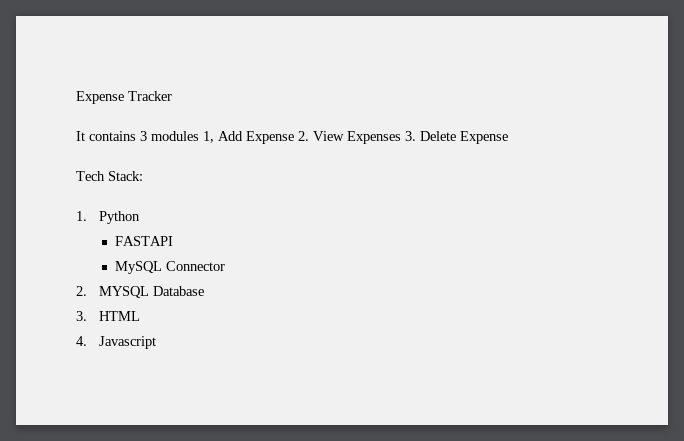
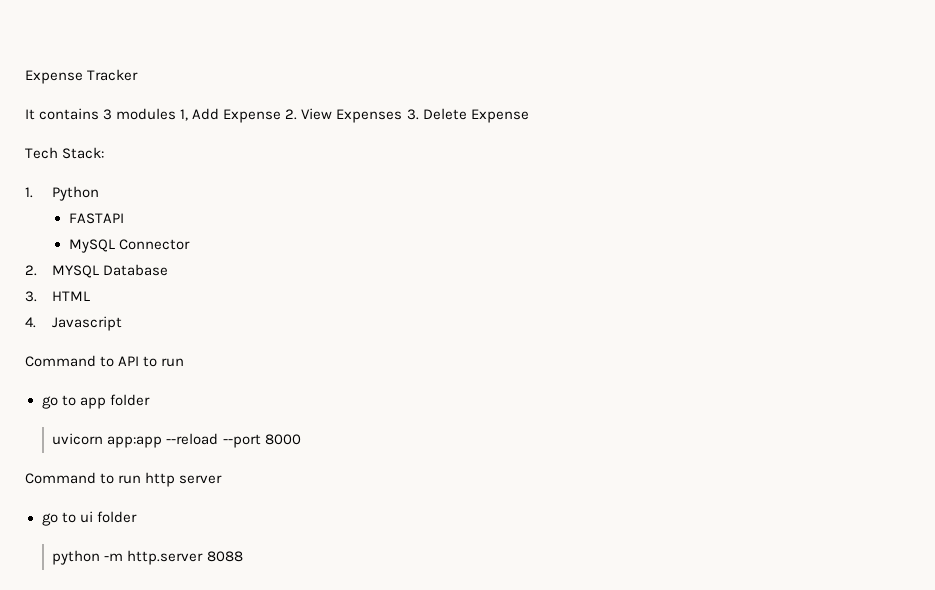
(156, 342) none -> [25,355,185,367] [41,394,150,409] [52,433,301,448] [25,472,223,487] [41,511,137,526] [52,550,243,565] // Command to API to run // go to app folder // uvicorn app:app --reload --port 8000 // Command to run http server // go to ui folder // python -m http.server 8088

